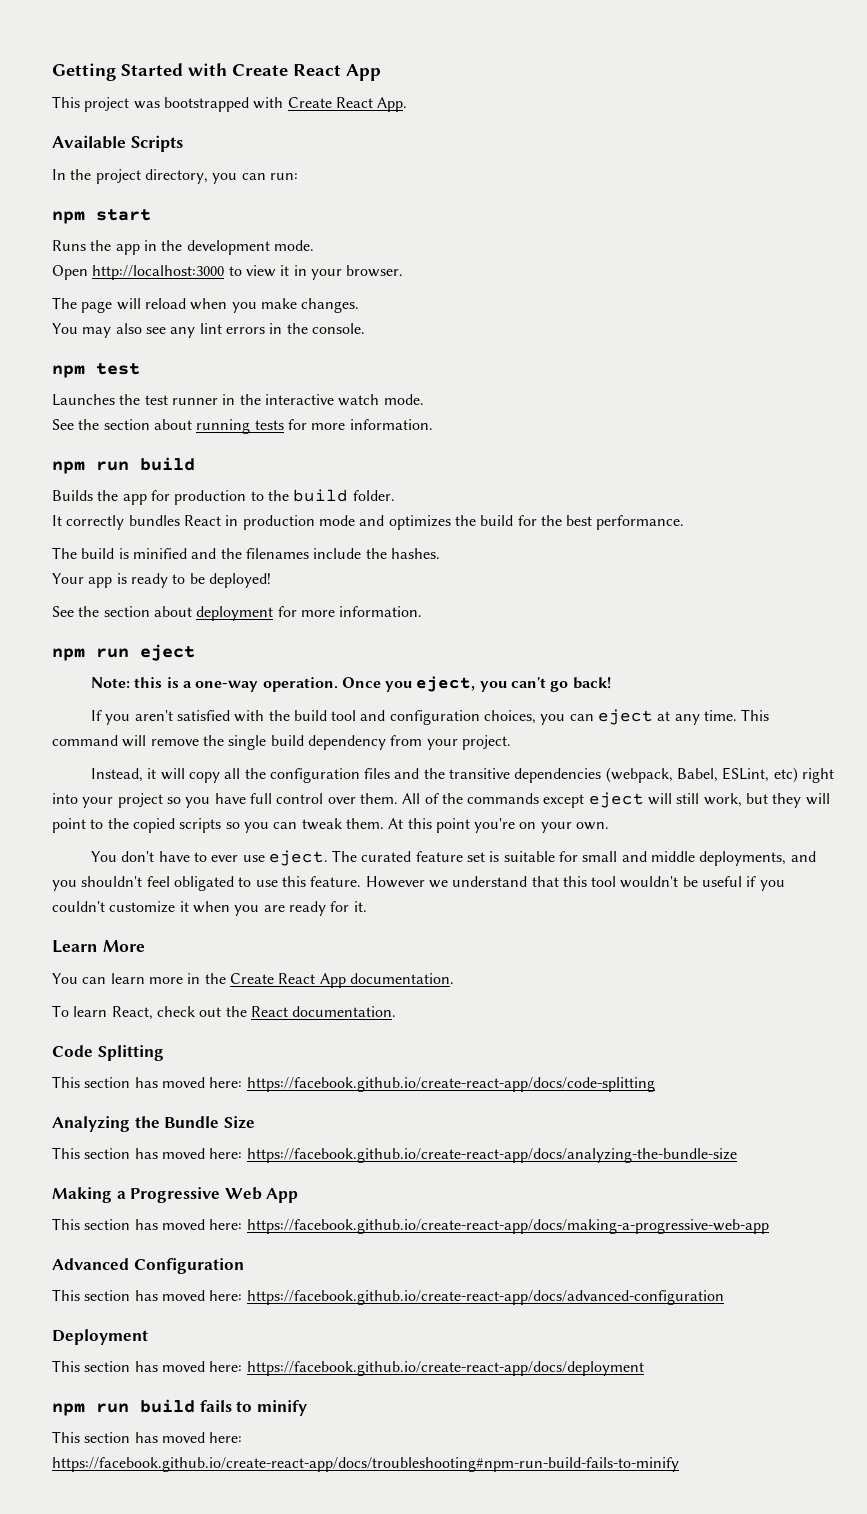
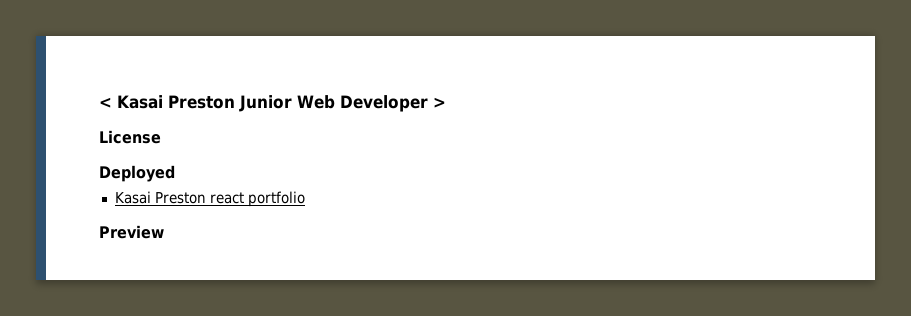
[52,63,381,81] [52,96,408,112] [52,135,183,152] [52,169,298,184] [52,209,151,224] [52,240,314,255] [52,265,404,280] [52,297,360,313] [52,323,365,338] [52,363,140,378] [52,394,424,406] [52,419,433,434] [52,457,195,474] [52,489,395,505] [52,515,685,530] [52,547,440,559] [52,573,271,588] [52,606,423,621] [52,644,195,661] [90,676,611,692] [90,709,770,725] [52,735,511,750] [90,767,835,783] [52,792,830,808] [52,818,610,833] [90,850,816,866] [52,876,785,891] [52,901,367,916] [52,940,145,953] [52,973,454,988] [52,1005,397,1020] [52,1045,164,1061] [52,1076,655,1092] [52,1116,255,1132] [52,1147,737,1163] [52,1187,299,1203] [52,1218,769,1234] [52,1258,244,1274] [52,1289,724,1305] [52,1329,148,1345] [52,1360,644,1376] [52,1399,307,1416] [52,1431,243,1443] [52,1457,679,1472] Getting Started with Create React App // This project was bootstrapped with Create React App. // Available Scripts // In the project directory, you can run: // npm start // Runs the app in the development mode. // Open http://localhost:3000 to view it in your browser. // The page will reload when you make changes. // You may also see any lint errors in the console. // npm test // Launches the test runner in the interactive watch mode. // See the section about running tests for more information. // npm run build // Builds the app for production to the build folder. // It correctly bundles React in production mode and optimizes the build for the best performance. // The build is minified and the filenames include the hashes. // Your app is ready to be deployed! // See the section about deployment for more information. // npm run eject // Note: this is a one-way operation. Once you eject, you can't go back! // If you aren't satisfied with the build tool and configuration choices, you can eject at any time. This command will remove the single build dependency from your project. // Instead, it will copy all the configuration files and the transitive dependencies (webpack, Babel, ESLint, etc) right into your project so you have full control over them. All of the commands except eject will still work, but they will point to the copied scripts so you can tweak them. At this point you're on your own. // You don't have to ever use eject. The curated feature set is suitable for small and middle deployments, and you shouldn't feel obligated to use this feature. However we understand that this tool wouldn't be useful if you couldn't customize it when you are ready for it. // Learn More // You can learn more in the Create React App documentation. // To learn React, check out the React documentation. // Code Splitting // This section has moved here: https://facebook.github.io/create-react-app/docs/code-splitting // Analyzing the Bundle Size // This section has moved here: https://facebook.github.io/create-react-app/docs/analyzing-the-bundle-size // Making a Progressive Web App // This section has moved here: https://facebook.github.io/create-react-app/docs/making-a-progressive-web-app // Advanced Configuration // This section has moved here: https://facebook.github.io/create-react-app/docs/advanced-configuration // Deployment // This section has moved here: https://facebook.github.io/create-react-app/docs/deployment // npm run build fails to minify // This section has moved here: https://facebook.github.io/create-react-app/docs/troubleshooting#npm-run-build-fails-to-minify -> [99,95,446,112] [99,130,161,144] [99,165,175,182] [114,191,305,207] [99,225,164,239] < Kasai Preston Junior Web Developer > // License // Deployed // Kasai Preston react portfolio // Preview

